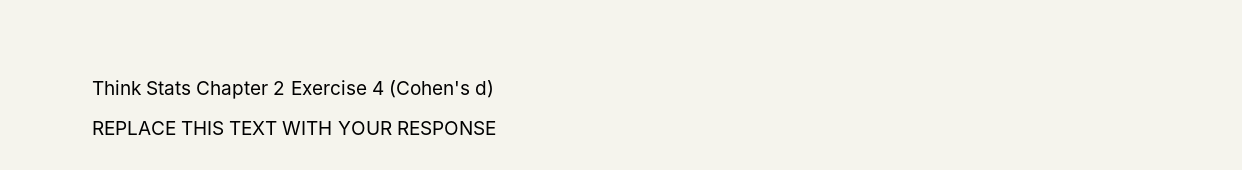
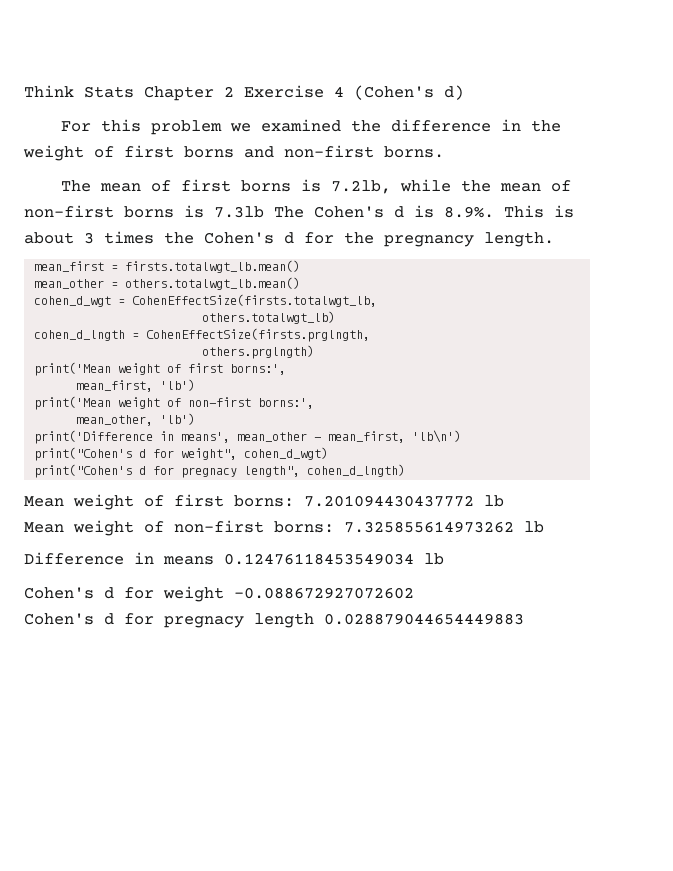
[92,121,496,135] REPLACE THIS TEXT WITH YOUR RESPONSE -> [60,119,561,135] [23,145,444,161] [60,179,571,194] [24,205,574,218] [24,231,554,247] [34,260,301,273] [34,277,301,290] [34,294,378,307] [202,311,336,324] [34,328,371,342] [202,345,315,359] [34,362,287,376] [76,379,196,392] [34,396,315,410] [76,413,196,426] [34,430,462,444] [34,447,329,461] [34,464,406,478] [24,494,504,510] [24,520,544,536] [24,552,444,565] [24,586,414,602] [24,613,524,628] For this problem we examined the difference in the weight of first borns and non-first borns. // The mean of first borns is 7.2lb, while the mean of non-first borns is 7.3lb The Cohen's d is 8.9%. This is about 3 times the Cohen's d for the pregnancy length. // mean_first = firsts.totalwgt_lb.mean() // mean_other = others.totalwgt_lb.mean() // cohen_d_wgt = CohenEffectSize(firsts.totalwgt_lb, // others.totalwgt_lb) // cohen_d_lngth = CohenEffectSize(firsts.prglngth, // others.prglngth) // print('Mean weight of first borns:', // mean_first, 'lb') // print('Mean weight of non-first borns:', // mean_other, 'lb') // print('Difference in means', mean_other - mean_first, 'lb\n') // print("Cohen's d for weight", cohen_d_wgt) // print("Cohen's d for pregnacy length", cohen_d_lngth) // Mean weight of first borns: 7.201094430437772 lb // Mean weight of non-first borns: 7.325855614973262 lb // Difference in means 0.12476118453549034 lb // Cohen's d for weight -0.088672927072602 // Cohen's d for pregnacy length 0.028879044654449883

